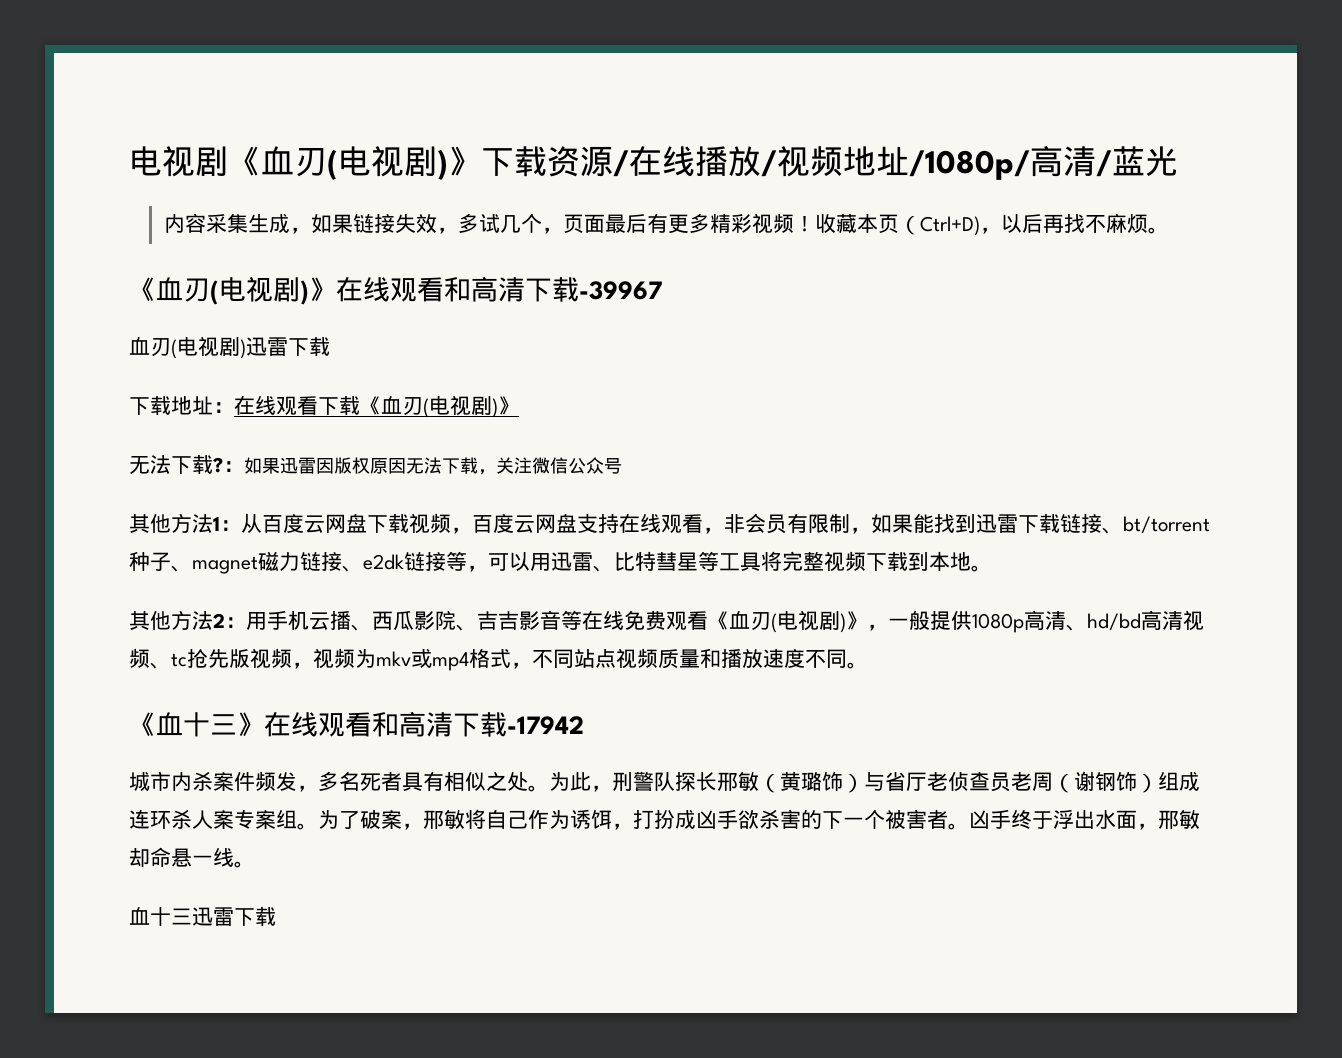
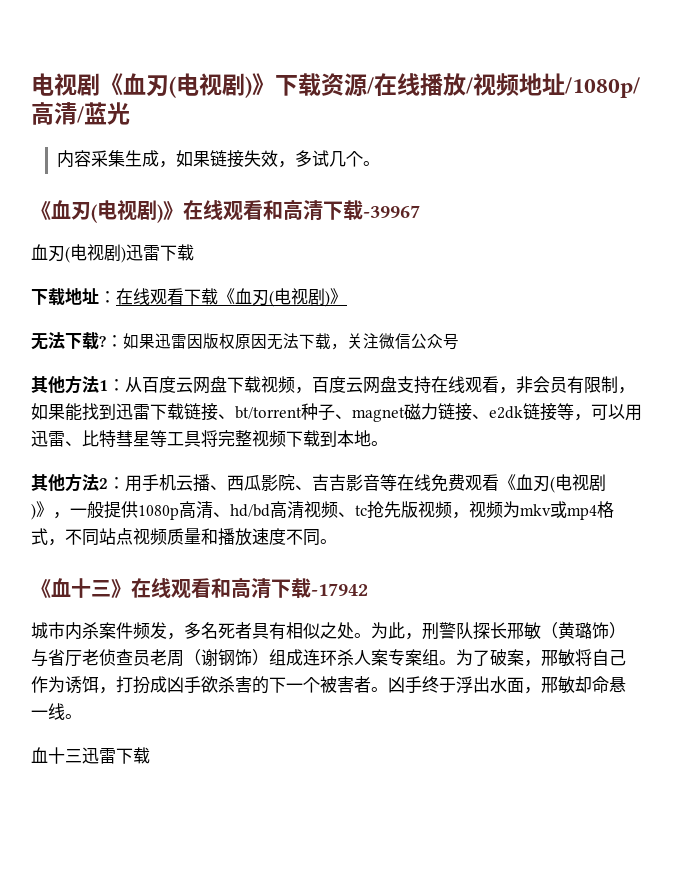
[541,213,1148,236] ，页面最后有更多精彩视频！收藏本页（Ctrl+D)，以后再找不麻烦 -> (364, 159) none

